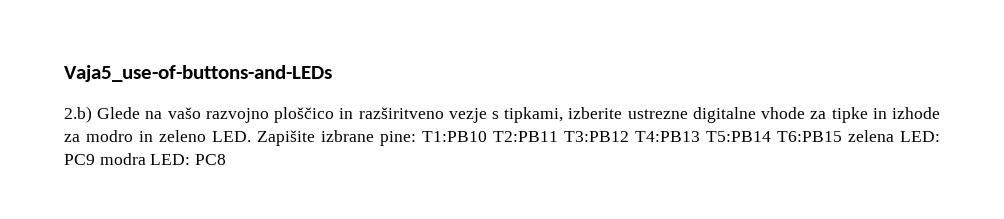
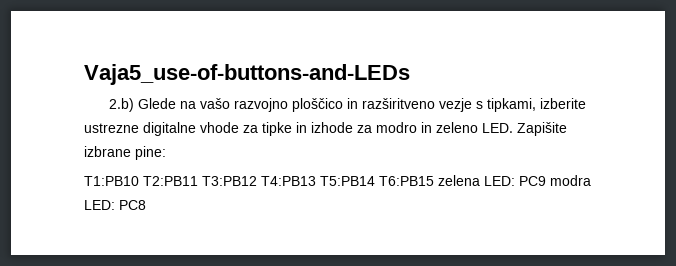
(416, 138) none -> (166, 153) //

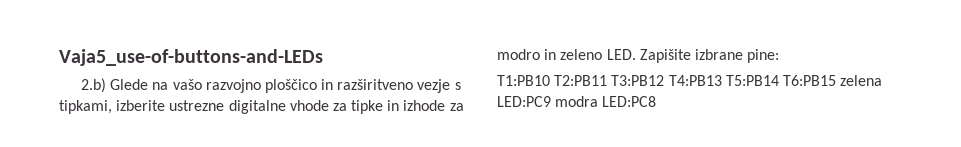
[484,175,591,186] [84,200,146,210] LED: PC9 modra LED: PC8 -> [497,96,657,107] LED:PC9 modra LED:PC8

